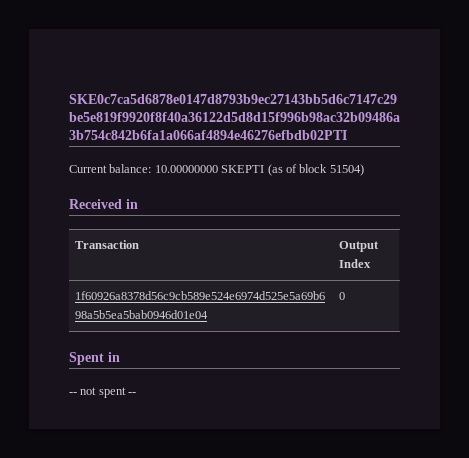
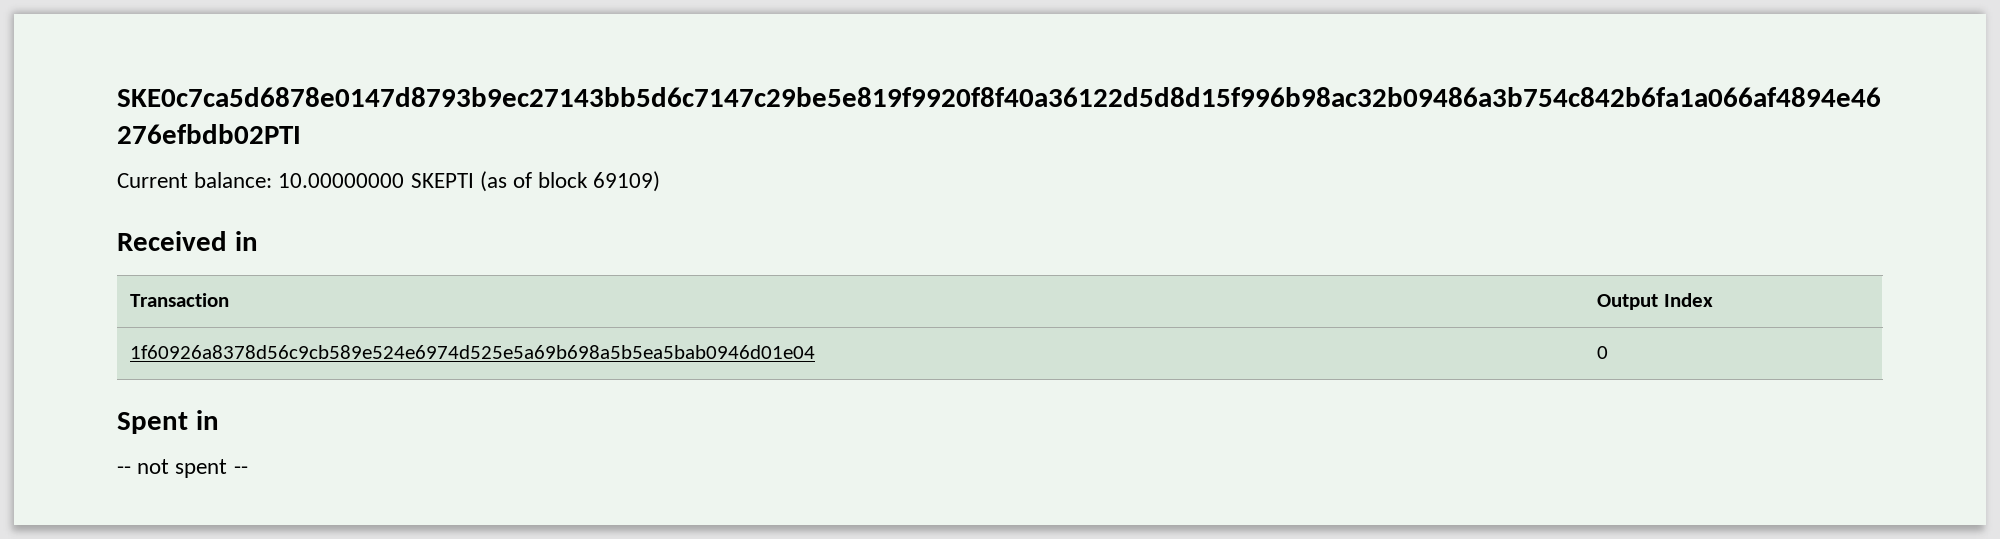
[329,164,364,176] 51504) -> [593,171,661,192] 69109)

